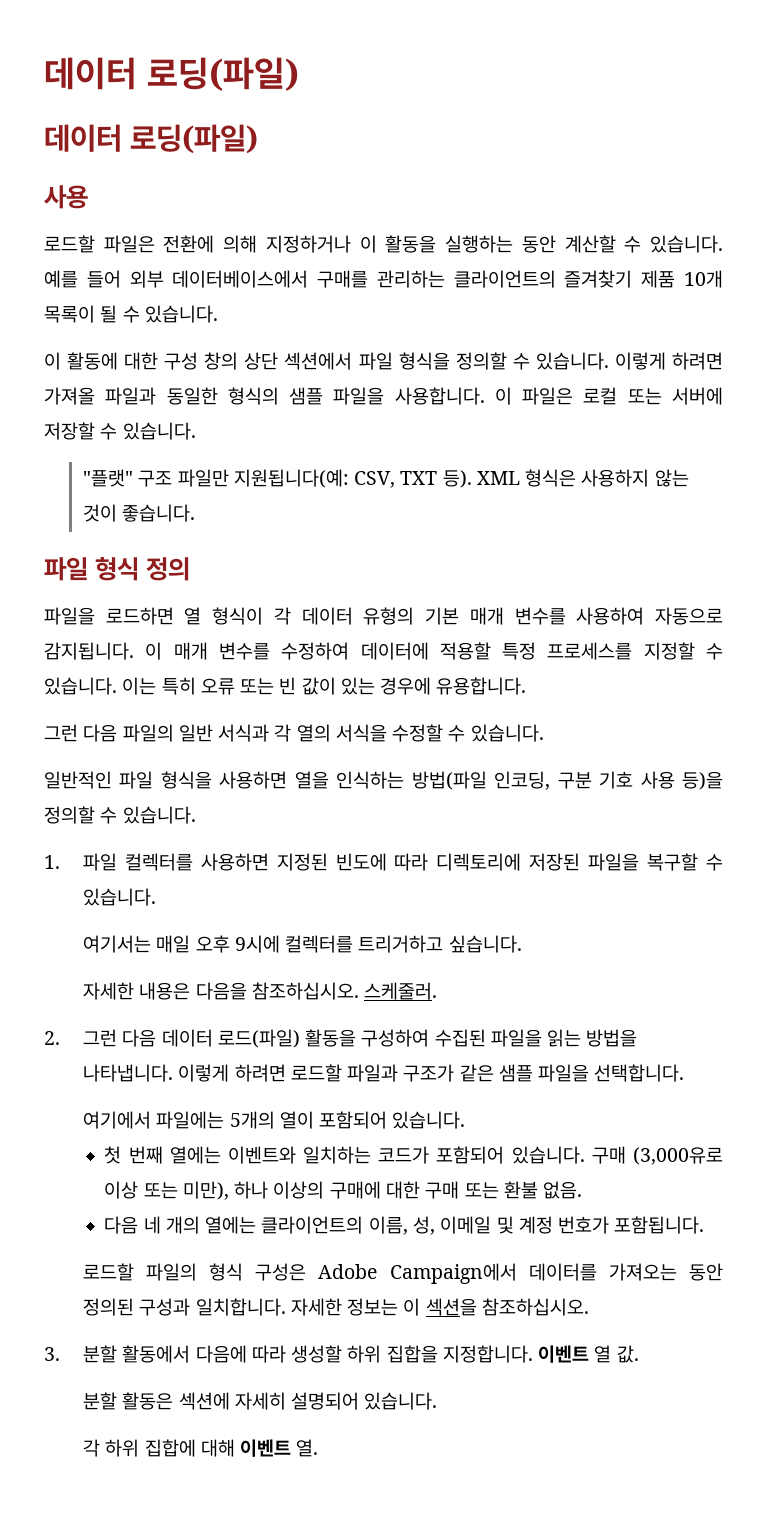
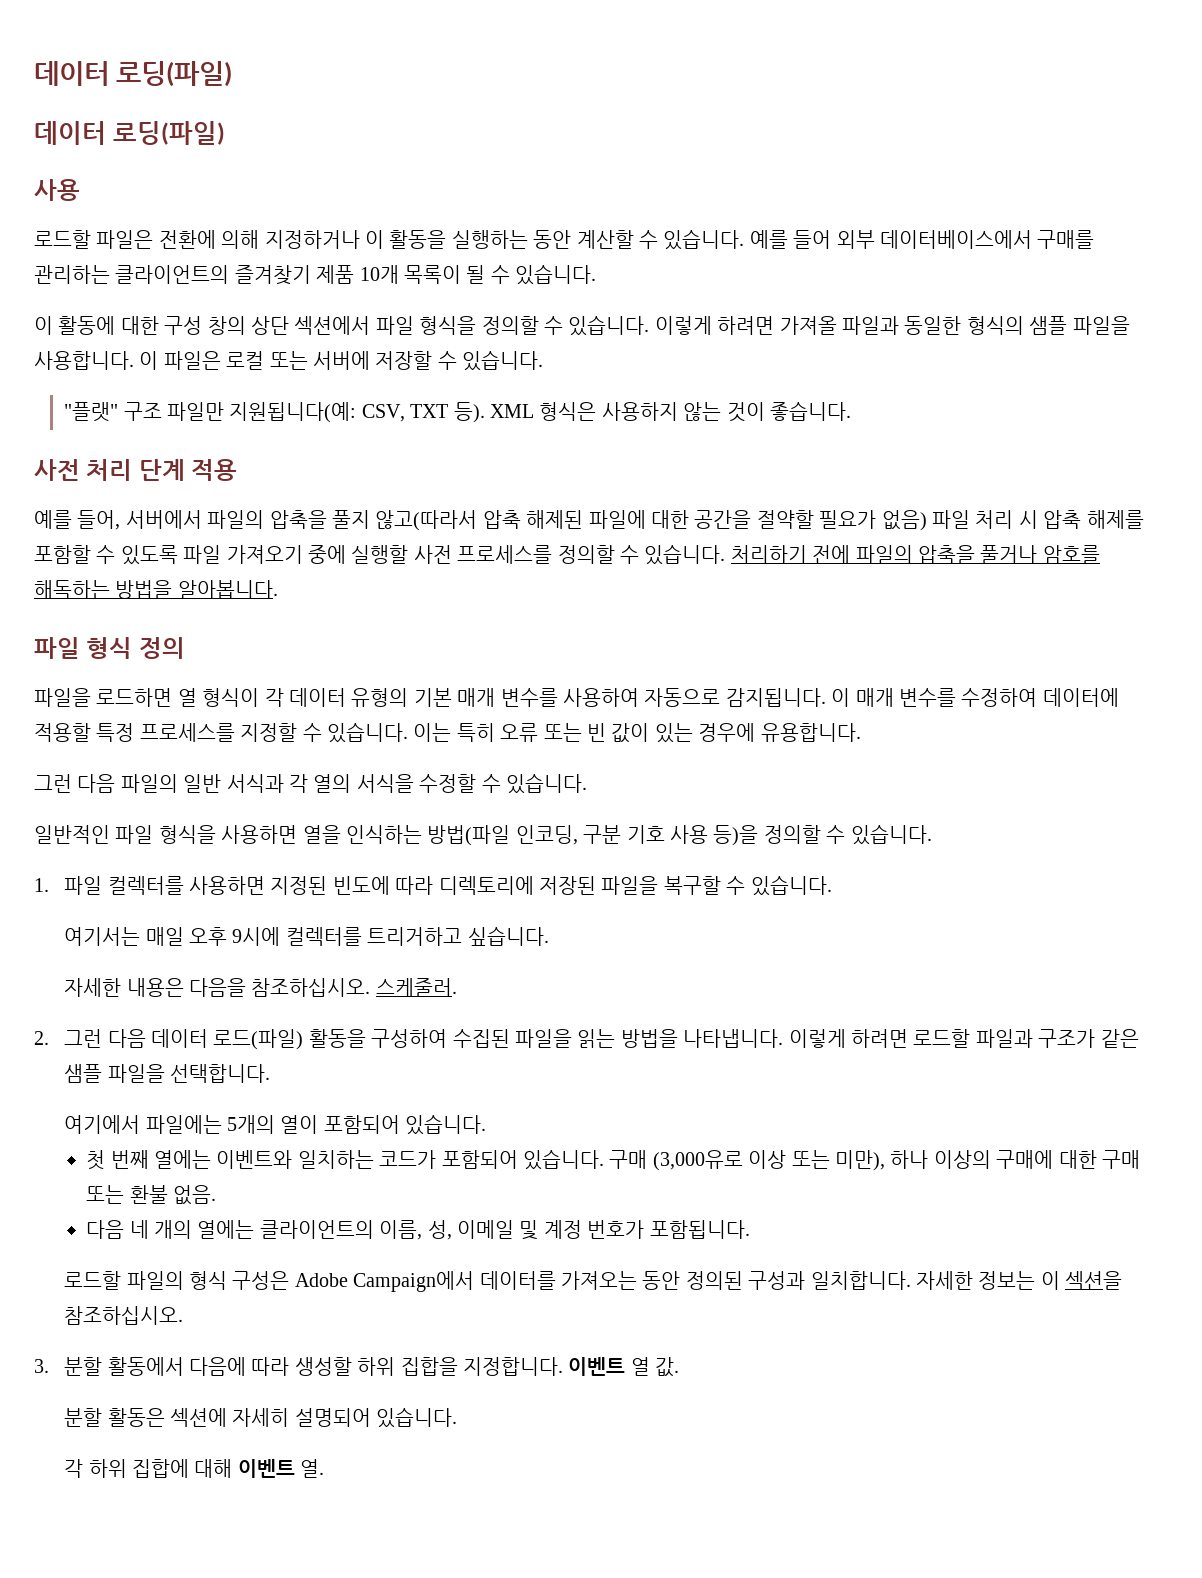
(196, 513) none -> [34,459,238,481] [34,510,1144,531] [34,544,1100,565] [34,580,278,599] // 사전 처리 단계 적용 // 예를 들어, 서버에서 파일의 압축을 풀지 않고(따라서 압축 해제된 파일에 대한 공간을 절약할 필요가 없음) 파일 처리 시 압축 해제를 포함할 수 있도록 파일 가져오기 중에 실행할 사전 프로세스를 정의할 수 있습니다. 처리하기 전에 파일의 압축을 풀거나 암호를 해독하는 방법을 알아봅니다.

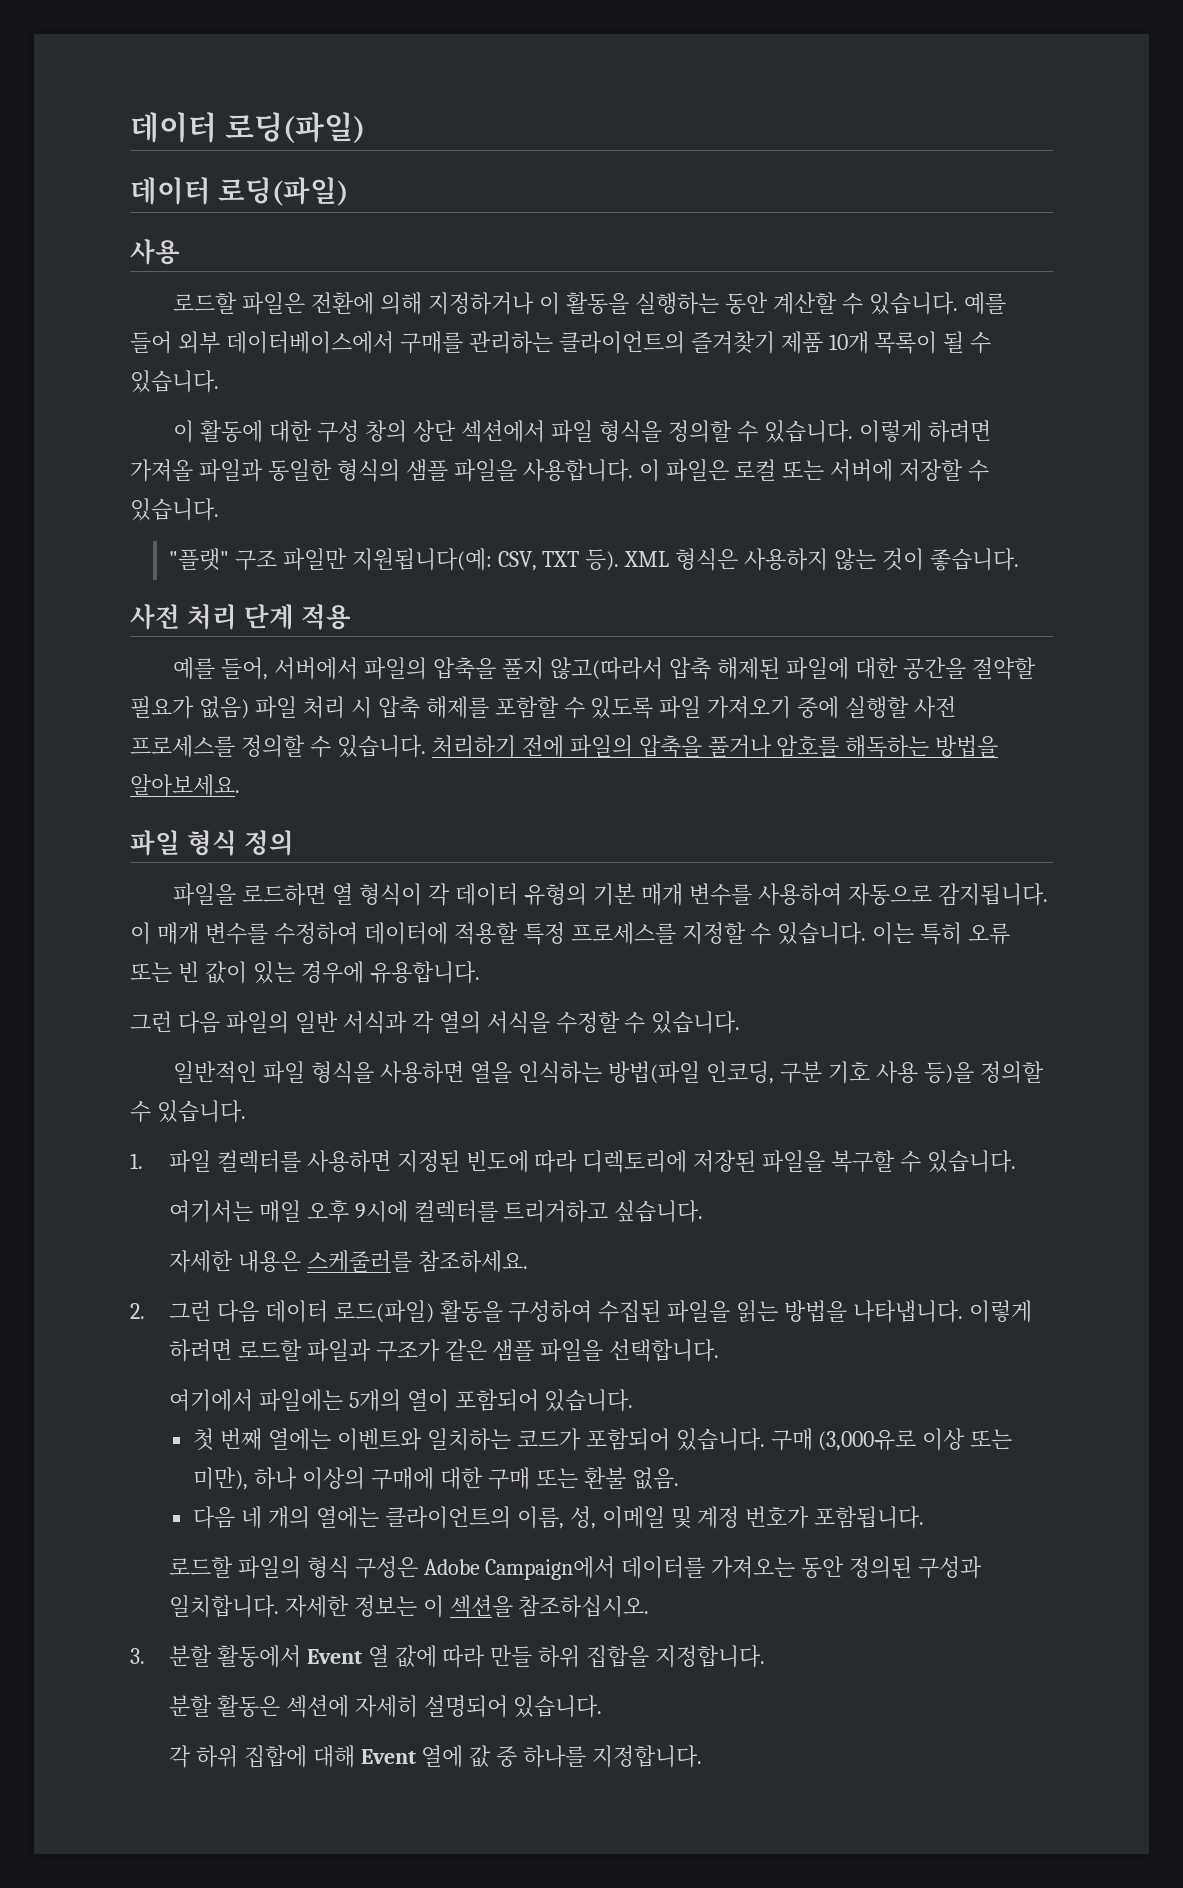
[177,580,278,599] 알아봅니다. -> [130,774,240,797] 알아보세요.
[188,978,457,997] 다음을 참조하십시오. 스케줄러. -> [306,1250,528,1273] 스케줄러를 참조하세요.
[188,1357,352,1376] 다음에 따라 생성할 -> [306,1645,533,1668] Event 열 값에 따라 만들
[568,1357,680,1377] 이벤트 열 값. -> (766, 1656) none
[237,1459,325,1478] 이벤트 열. -> [360,1745,703,1768] Event 열에 값 중 하나를 지정합니다.

